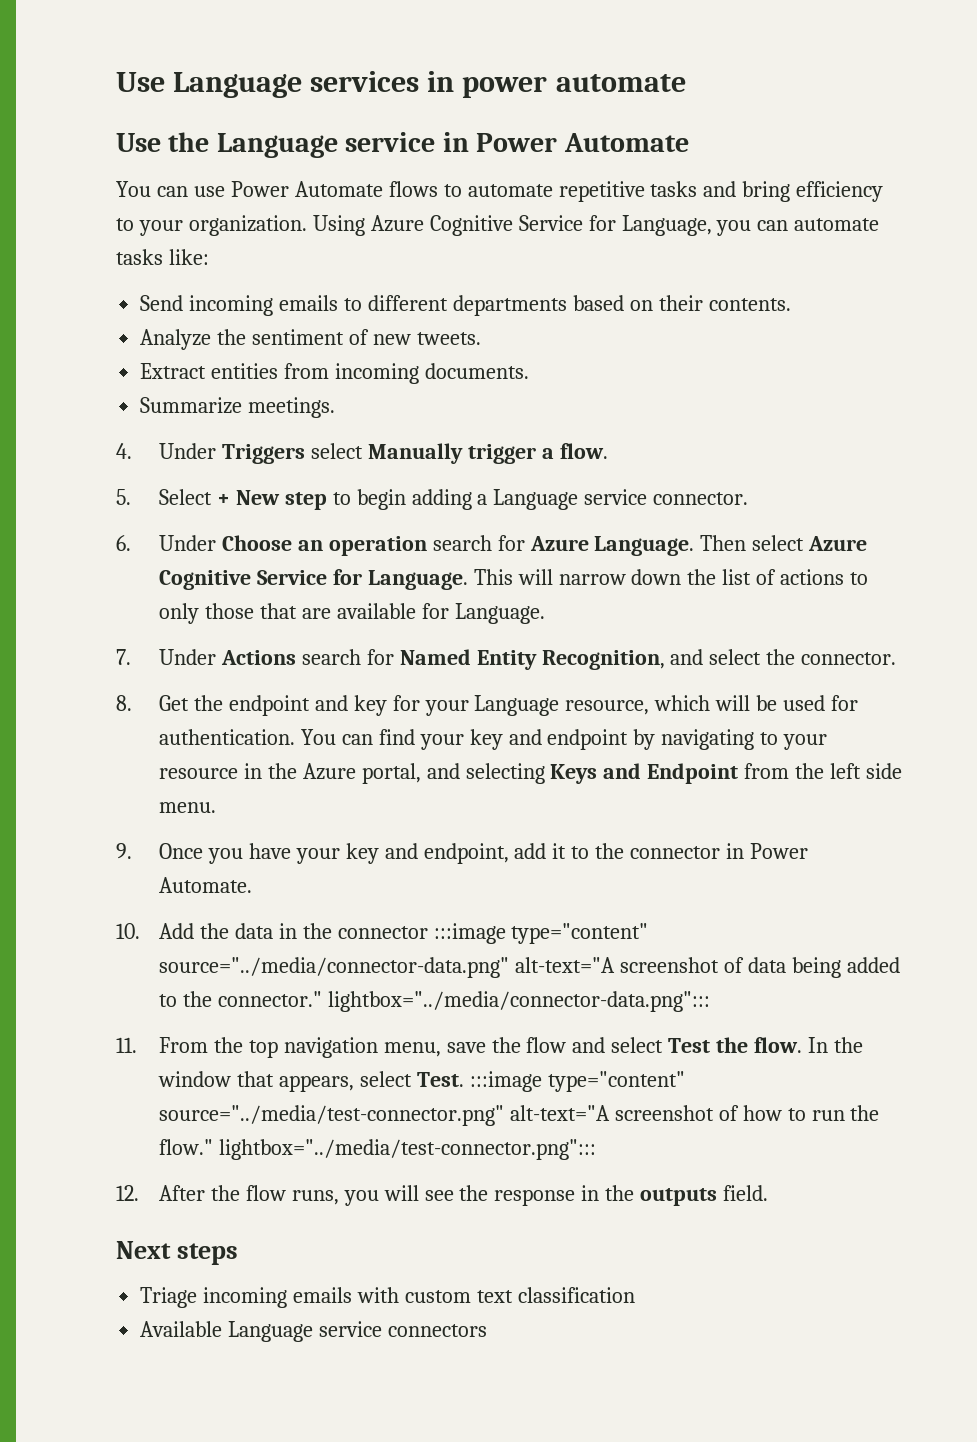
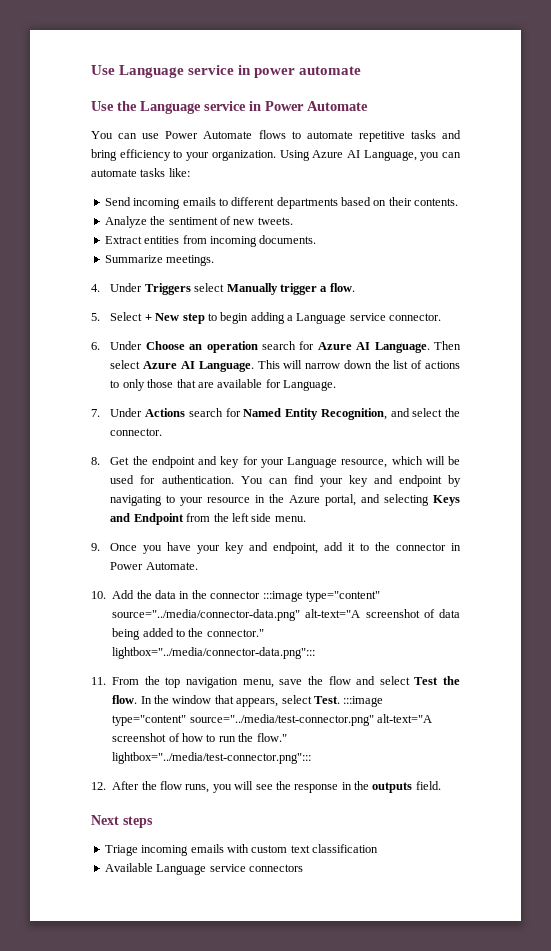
[310,71,420,92] services -> [188,65,235,75] service
[429,215,616,236] Cognitive Service for -> [346,150,360,158] AI
(589, 543) none -> [356,342,371,350] AI
[158,569,362,590] Cognitive Service for -> [180,361,195,369] AI

